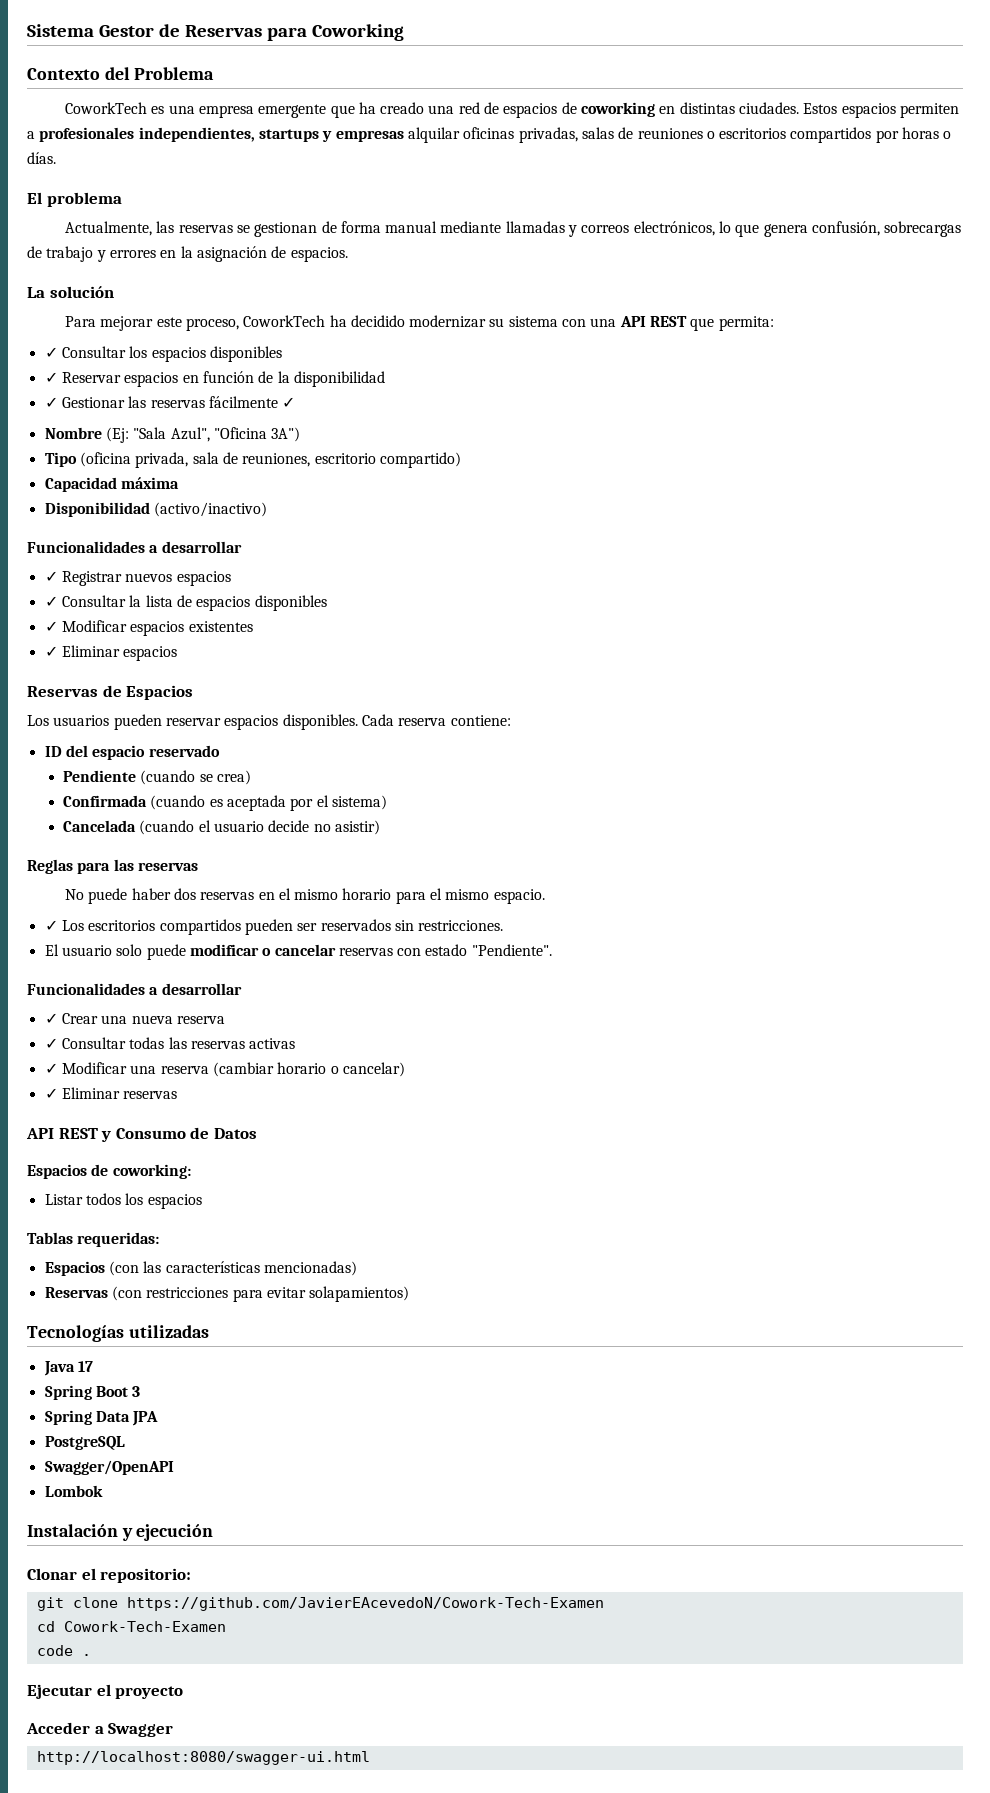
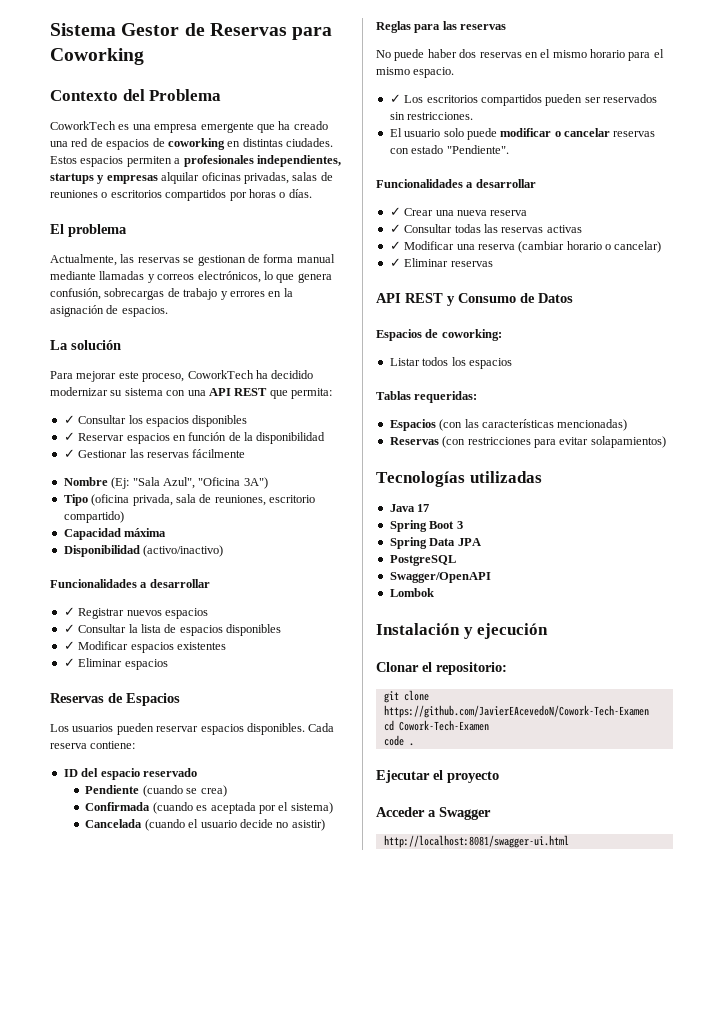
[282,397,296,408] ✓ -> (246, 453) none
[36,1751,370,1765] http://localhost:8080/swagger-ui.html -> [383,835,569,848] http://localhost:8081/swagger-ui.html

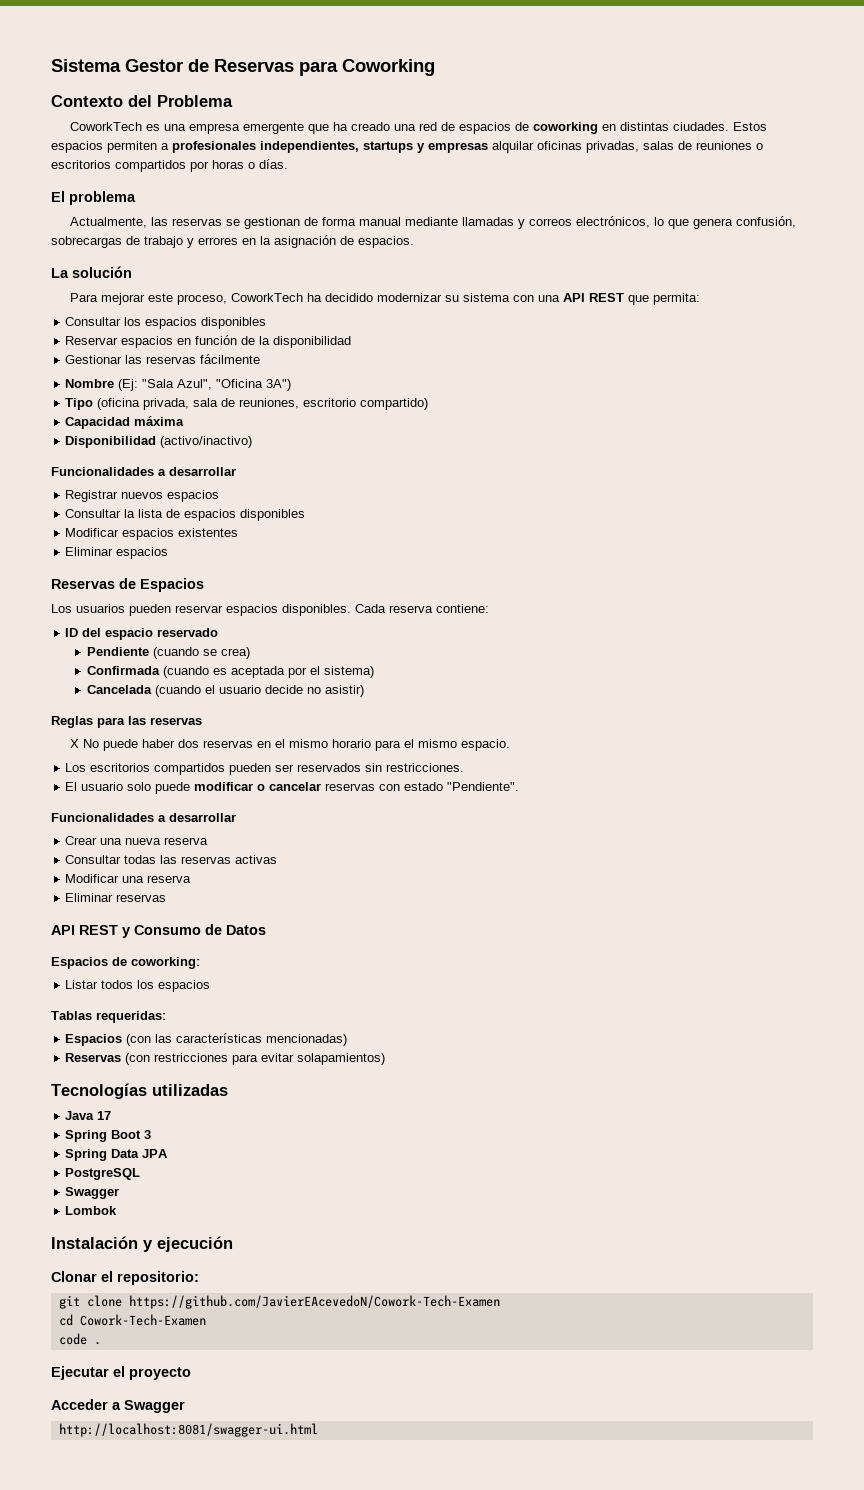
[63,415,75,424] ✓ -> (701, 299) none
[63,432,75,441] ✓ -> (267, 323) none
[63,449,75,458] ✓ -> (352, 342) none
[63,607,75,616] ✓ -> (236, 471) none
[63,624,75,633] ✓ -> (220, 496) none
[63,641,75,650] ✓ -> (306, 515) none
[63,658,75,667] ✓ -> (239, 532) none
(507, 27) none -> [70,739,80,748] X
[389,94,401,103] ✓ -> (511, 745) none
[389,207,401,216] ✓ -> (236, 817) none
[389,224,401,233] ✓ -> (209, 841) none
[389,241,401,250] ✓ -> (278, 859) none
[518,241,662,253] [389,258,401,267] (cambiar horario o cancelar) // ✓ -> (192, 879) //
[389,572,491,583] Swagger/OpenAPI -> [65,1187,120,1199] Swagger

